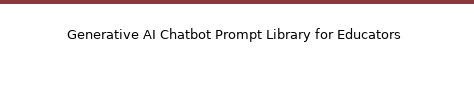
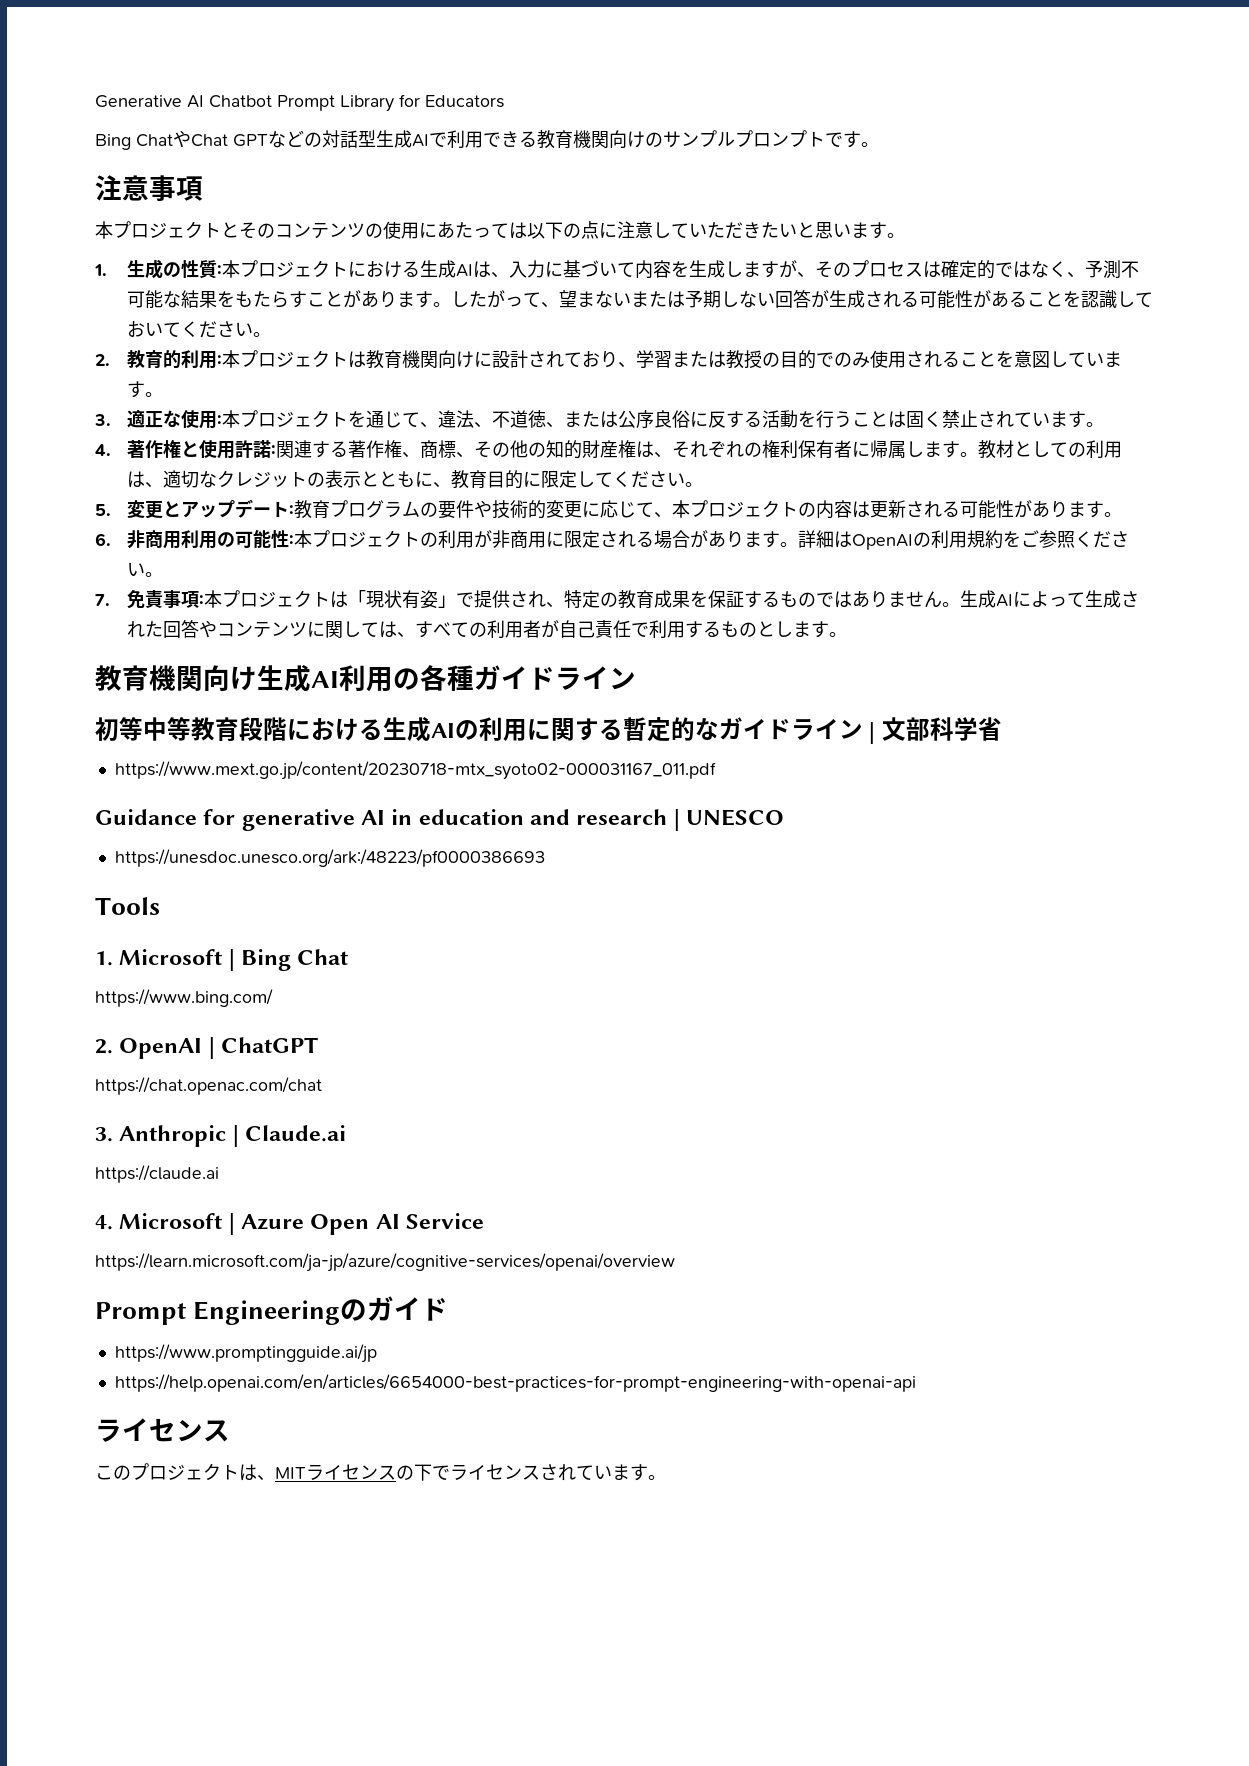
(401, 33) none -> [95,130,879,150] [95,175,203,201] [95,221,905,239] [94,259,1139,279] [126,290,1153,309] [126,321,271,338] [95,350,1122,369] [126,381,163,398] [94,410,1104,429] [95,439,1122,459] [126,470,703,489] [95,499,1122,519] [95,530,1129,550] [126,562,163,577] [95,589,1139,609] [126,620,847,638] [95,665,636,692] [95,717,1002,744] [114,761,716,780] [95,809,785,831] [114,849,545,867] [95,897,160,915] [95,949,349,971] [95,989,273,1007] [95,1037,319,1059] [95,1077,322,1095] [95,1125,347,1147] [95,1165,219,1183] [95,1213,485,1235] [95,1253,675,1272] [95,1296,449,1325] [114,1344,377,1363] [114,1374,916,1392] [95,1418,230,1442] [95,1463,666,1481] // Bing ChatやChat GPTなどの対話型生成AIで利用できる教育機関向けのサンプルプロンプトです。 // 注意事項 // 本プロジェクトとそのコンテンツの使用にあたっては以下の点に注意していただきたいと思います。 // 1.生成の性質:本プロジェクトにおける生成AIは、入力に基づいて内容を生成しますが、そのプロセスは確定的ではなく、予測不可能な結果をもたらすことがあります。したがって、望まないまたは予期しない回答が生成される可能性があることを認識しておいてください。 // 2.教育的利用:本プロジェクトは教育機関向けに設計されており、学習または教授の目的でのみ使用されることを意図しています。 // 3.適正な使用:本プロジェクトを通じて、違法、不道徳、または公序良俗に反する活動を行うことは固く禁止されています。 // 4.著作権と使用許諾:関連する著作権、商標、その他の知的財産権は、それぞれの権利保有者に帰属します。教材としての利用は、適切なクレジットの表示とともに、教育目的に限定してください。 // 5.変更とアップデート:教育プログラムの要件や技術的変更に応じて、本プロジェクトの内容は更新される可能性があります。 // 6.非商用利用の可能性:本プロジェクトの利用が非商用に限定される場合があります。詳細はOpenAIの利用規約をご参照ください。 // 7.免責事項:本プロジェクトは「現状有姿」で提供され、特定の教育成果を保証するものではありません。生成AIによって生成された回答やコンテンツに関しては、すべての利用者が自己責任で利用するものとします。 // 教育機関向け生成AI利用の各種ガイドライン // 初等中等教育段階における生成AIの利用に関する暫定的なガイドライン | 文部科学省 // https://www.mext.go.jp/content/20230718-mtx_syoto02-000031167_011.pdf // Guidance for generative AI in education and research | UNESCO // https://unesdoc.unesco.org/ark:/48223/pf0000386693 // Tools // 1. Microsoft | Bing Chat // https://www.bing.com/ // 2. OpenAI | ChatGPT // https://chat.openac.com/chat // 3. Anthropic | Claude.ai // https://claude.ai // 4. Microsoft | Azure Open AI Service // https://learn.microsoft.com/ja-jp/azure/cognitive-services/openai/overview // Prompt Engineeringのガイド // https://www.promptingguide.ai/jp // https://help.openai.com/en/articles/6654000-best-practices-for-prompt-engineering-with-openai-api // ライセンス // このプロジェクトは、MITライセンスの下でライセンスされています。

